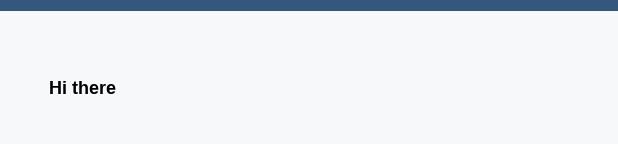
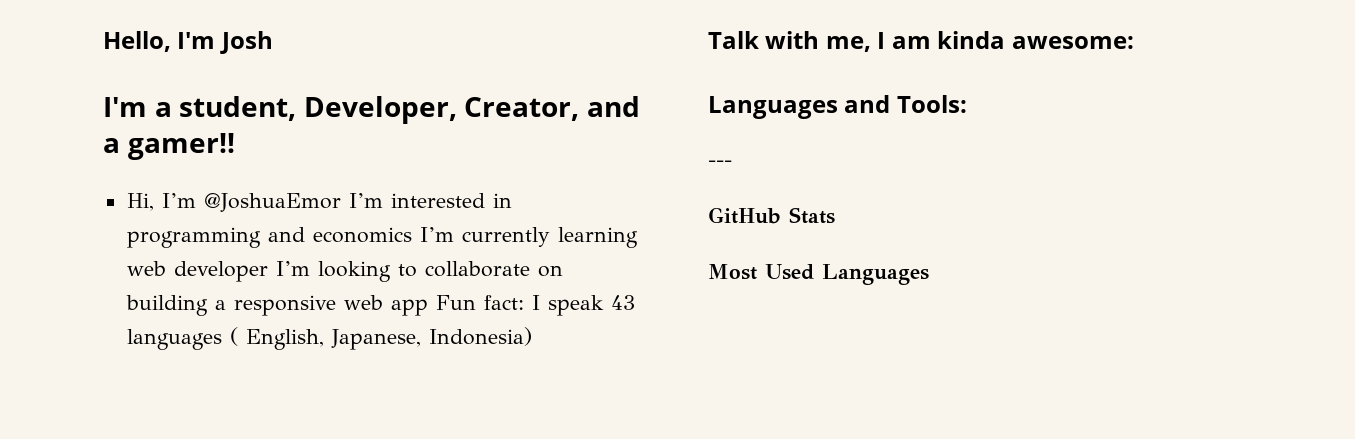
[49,81,116,94] Hi there -> [103,31,273,54] [103,96,640,124] [103,133,235,160] [126,193,512,212] [126,227,638,248] [126,261,563,282] [125,295,635,316] [126,327,532,350] [708,31,1134,52] [708,95,967,119] [708,160,732,167] [708,207,835,224] [708,264,929,285] Hello, I'm Josh // I'm a student, Developer, Creator, and a gamer!! // Hi, I’m @JoshuaEmor I’m interested in programming and economics I’m currently learning web developer I’m looking to collaborate on building a responsive web app Fun fact: I speak 43 languages ( English, Japanese, Indonesia) // Talk with me, I am kinda awesome: // Languages and Tools: // --- // GitHub Stats // Most Used Languages

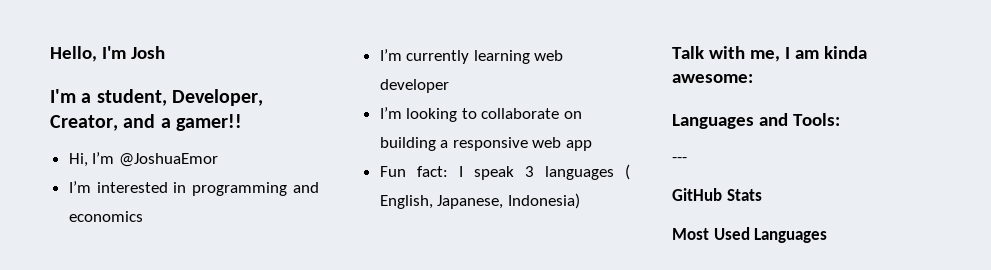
(341, 202) none -> (218, 160) //
(412, 235) none -> (143, 216) //
(268, 271) none -> (449, 86) //
(428, 307) none -> (593, 145) //
[610,295,635,310] 43 -> [524,166,534,177] 3

